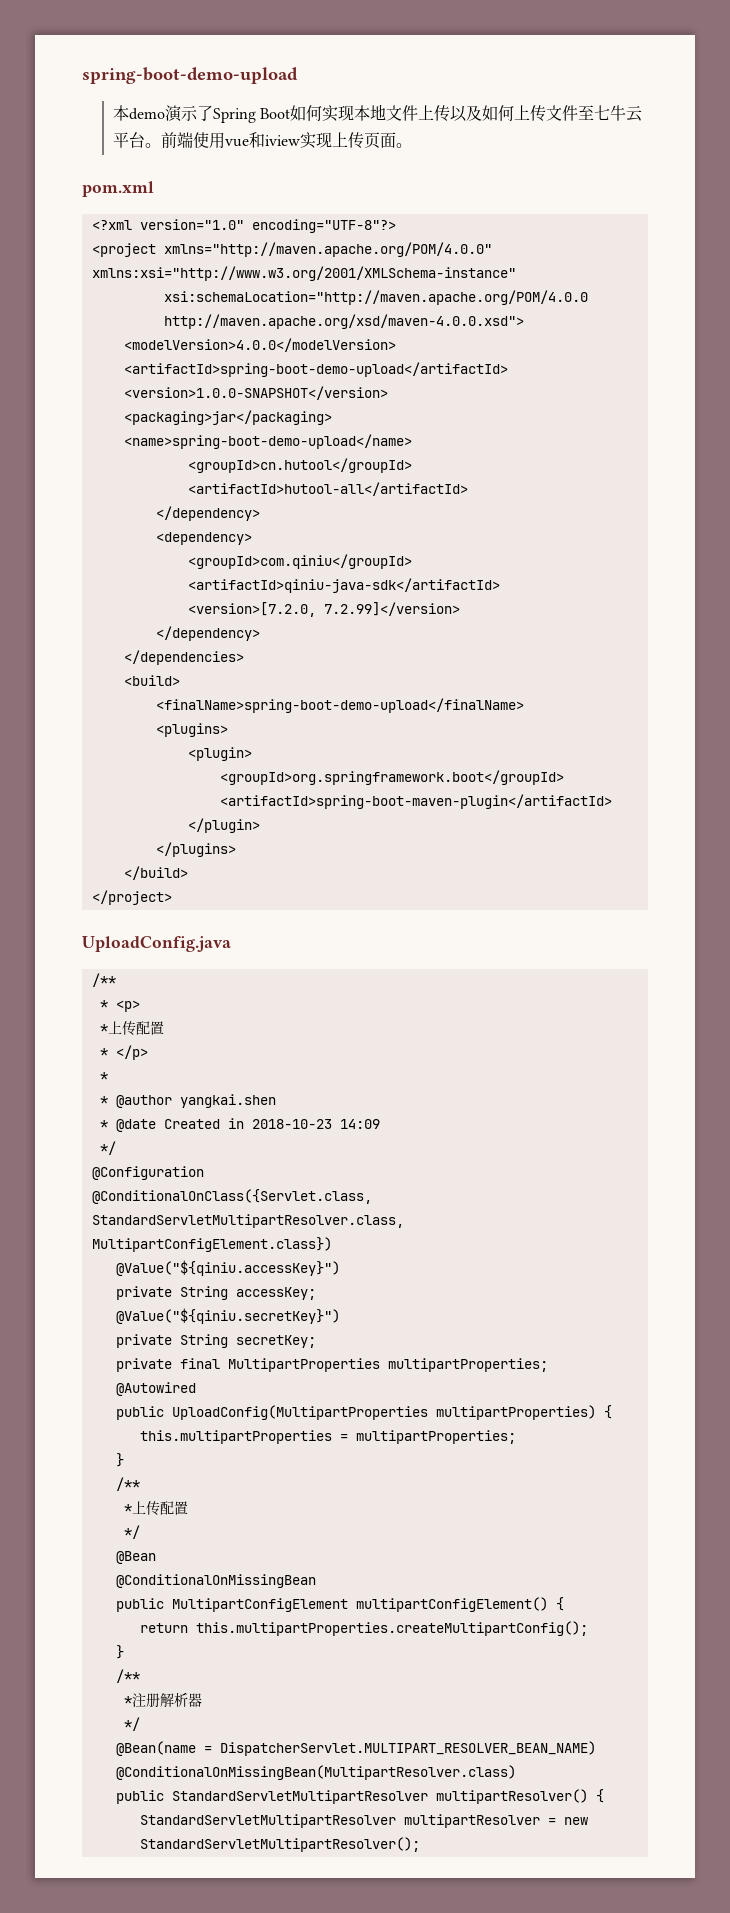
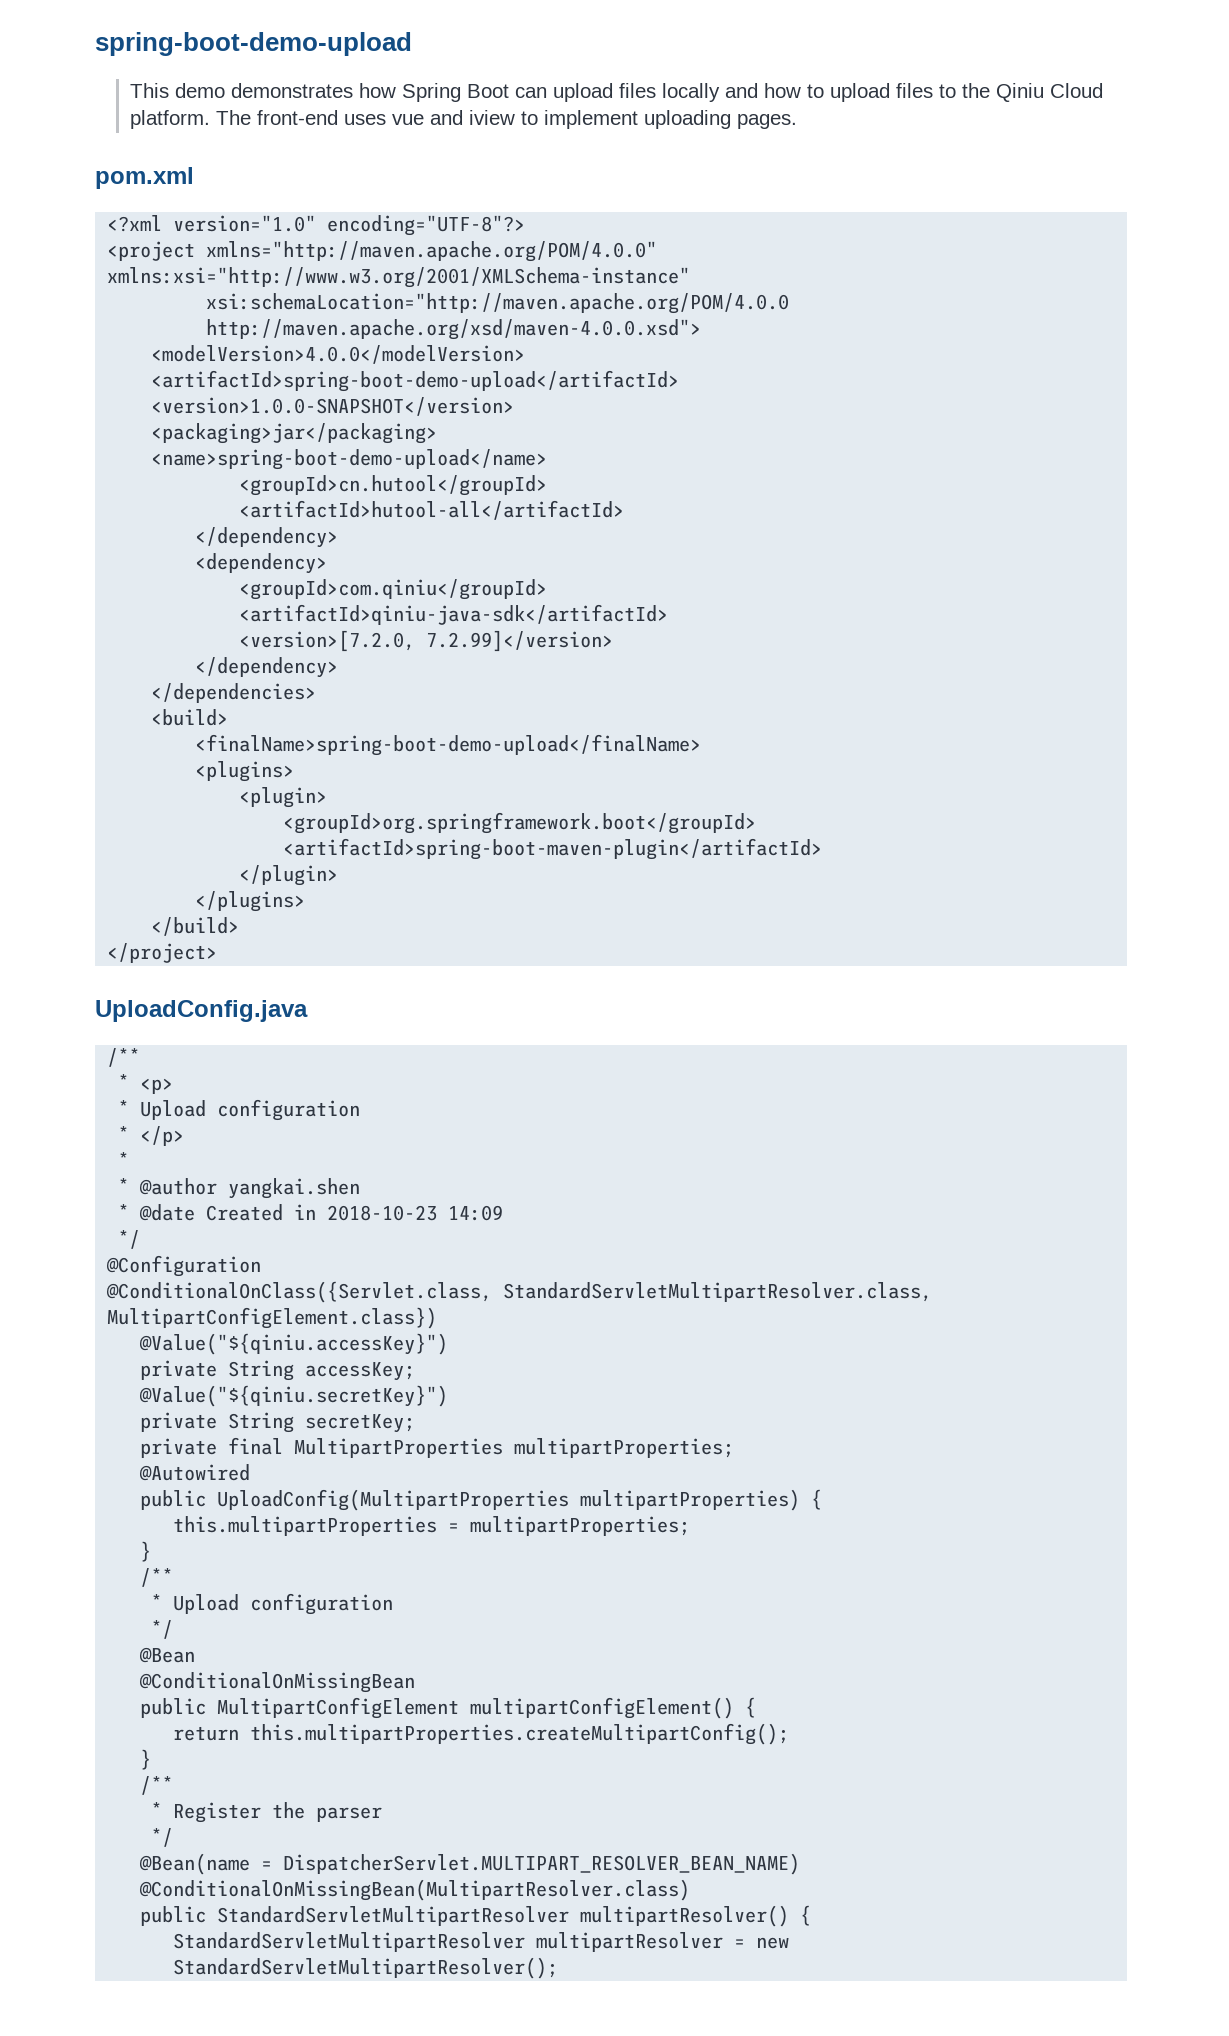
[112,104,643,123] [112,132,412,149] 本demo演示了Spring Boot如何实现本地文件上传以及如何上传文件至七牛云平台。前端使用vue和iview实现上传页面。 -> [130,83,1104,102] [130,110,798,129] This demo demonstrates how Spring Boot can upload files locally and how to upload files to the Qiniu Cloud platform. The front-end uses vue and iview to implement uploading pages.
[107,1021,164,1036] 上传配置 -> [140,1099,361,1121] Upload configuration
[131,1501,188,1516] 上传配置 -> [173,1593,394,1615] Upload configuration
[131,1692,202,1708] 注册解析器 -> [173,1802,383,1823] Register the parser

